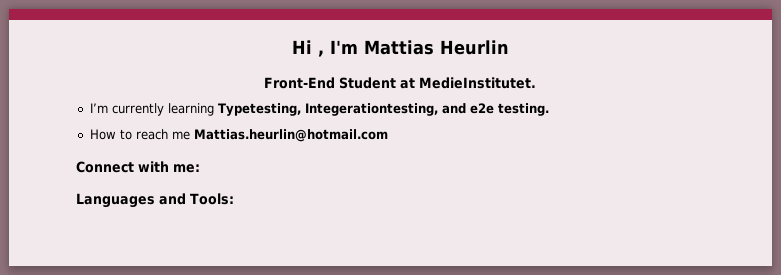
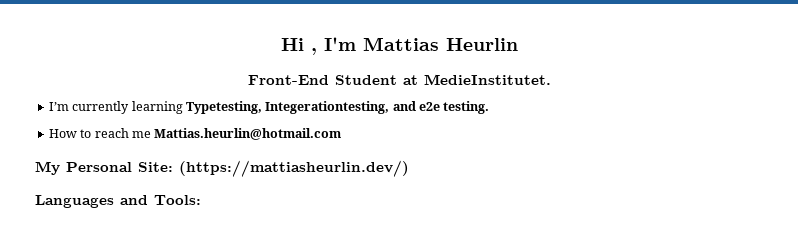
[76,161,200,173] Connect with me: -> [35,160,409,177] My Personal Site: (https://mattiasheurlin.dev/)

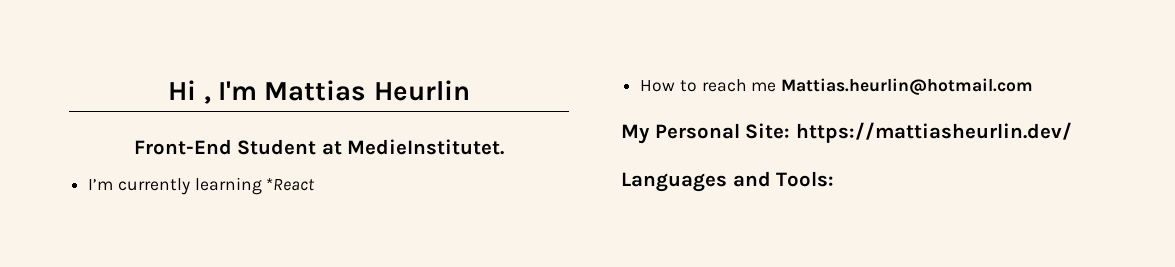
[185,101,490,114] Typetesting, Integerationtesting, and e2e testing. -> [266,178,316,191] *React
[179,160,409,177] (https://mattiasheurlin.dev/) -> [795,122,1072,143] https://mattiasheurlin.dev/

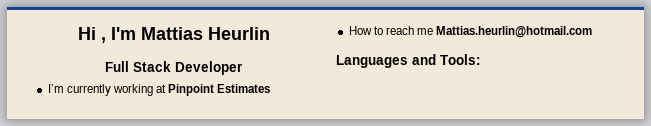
[133,139,505,155] [88,177,316,195] Front-End Student at MedieInstitutet. // I’m currently learning *React -> [105,61,243,75] [47,84,271,96] Full Stack Developer // I’m currently working at Pinpoint Estimates
[621,122,1072,144] // My Personal Site: https://mattiasheurlin.dev/ -> (593, 32) none

